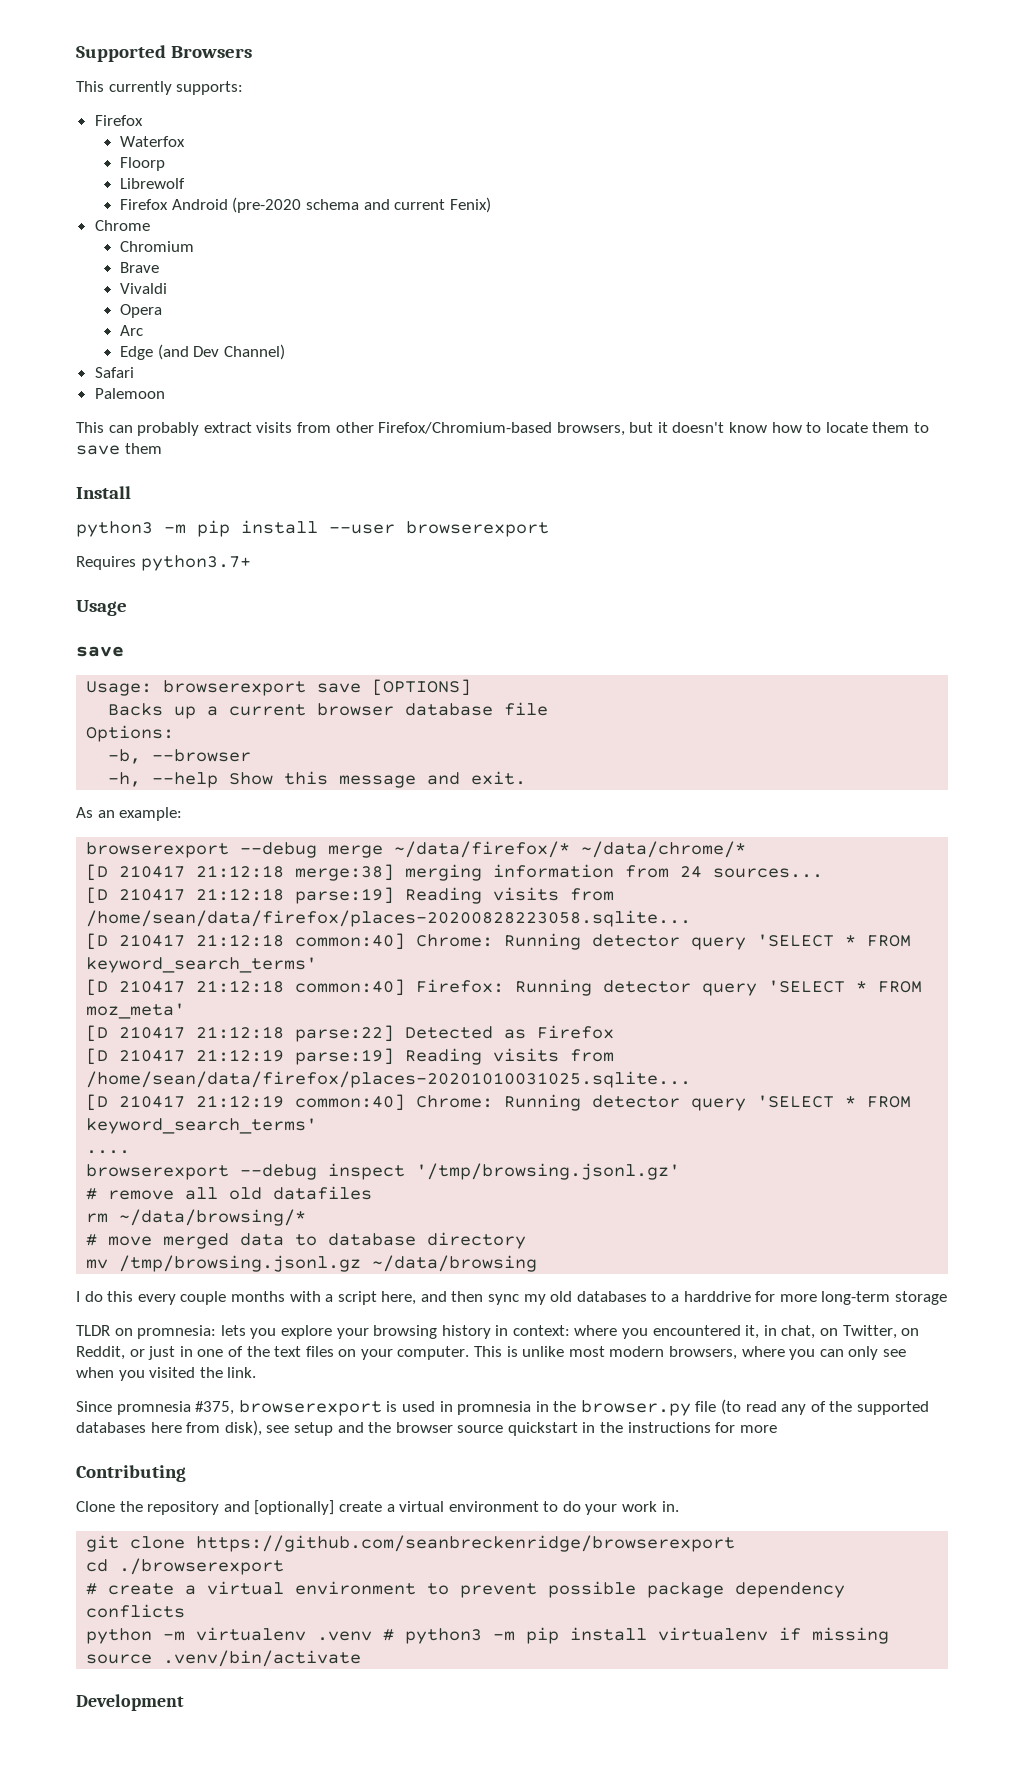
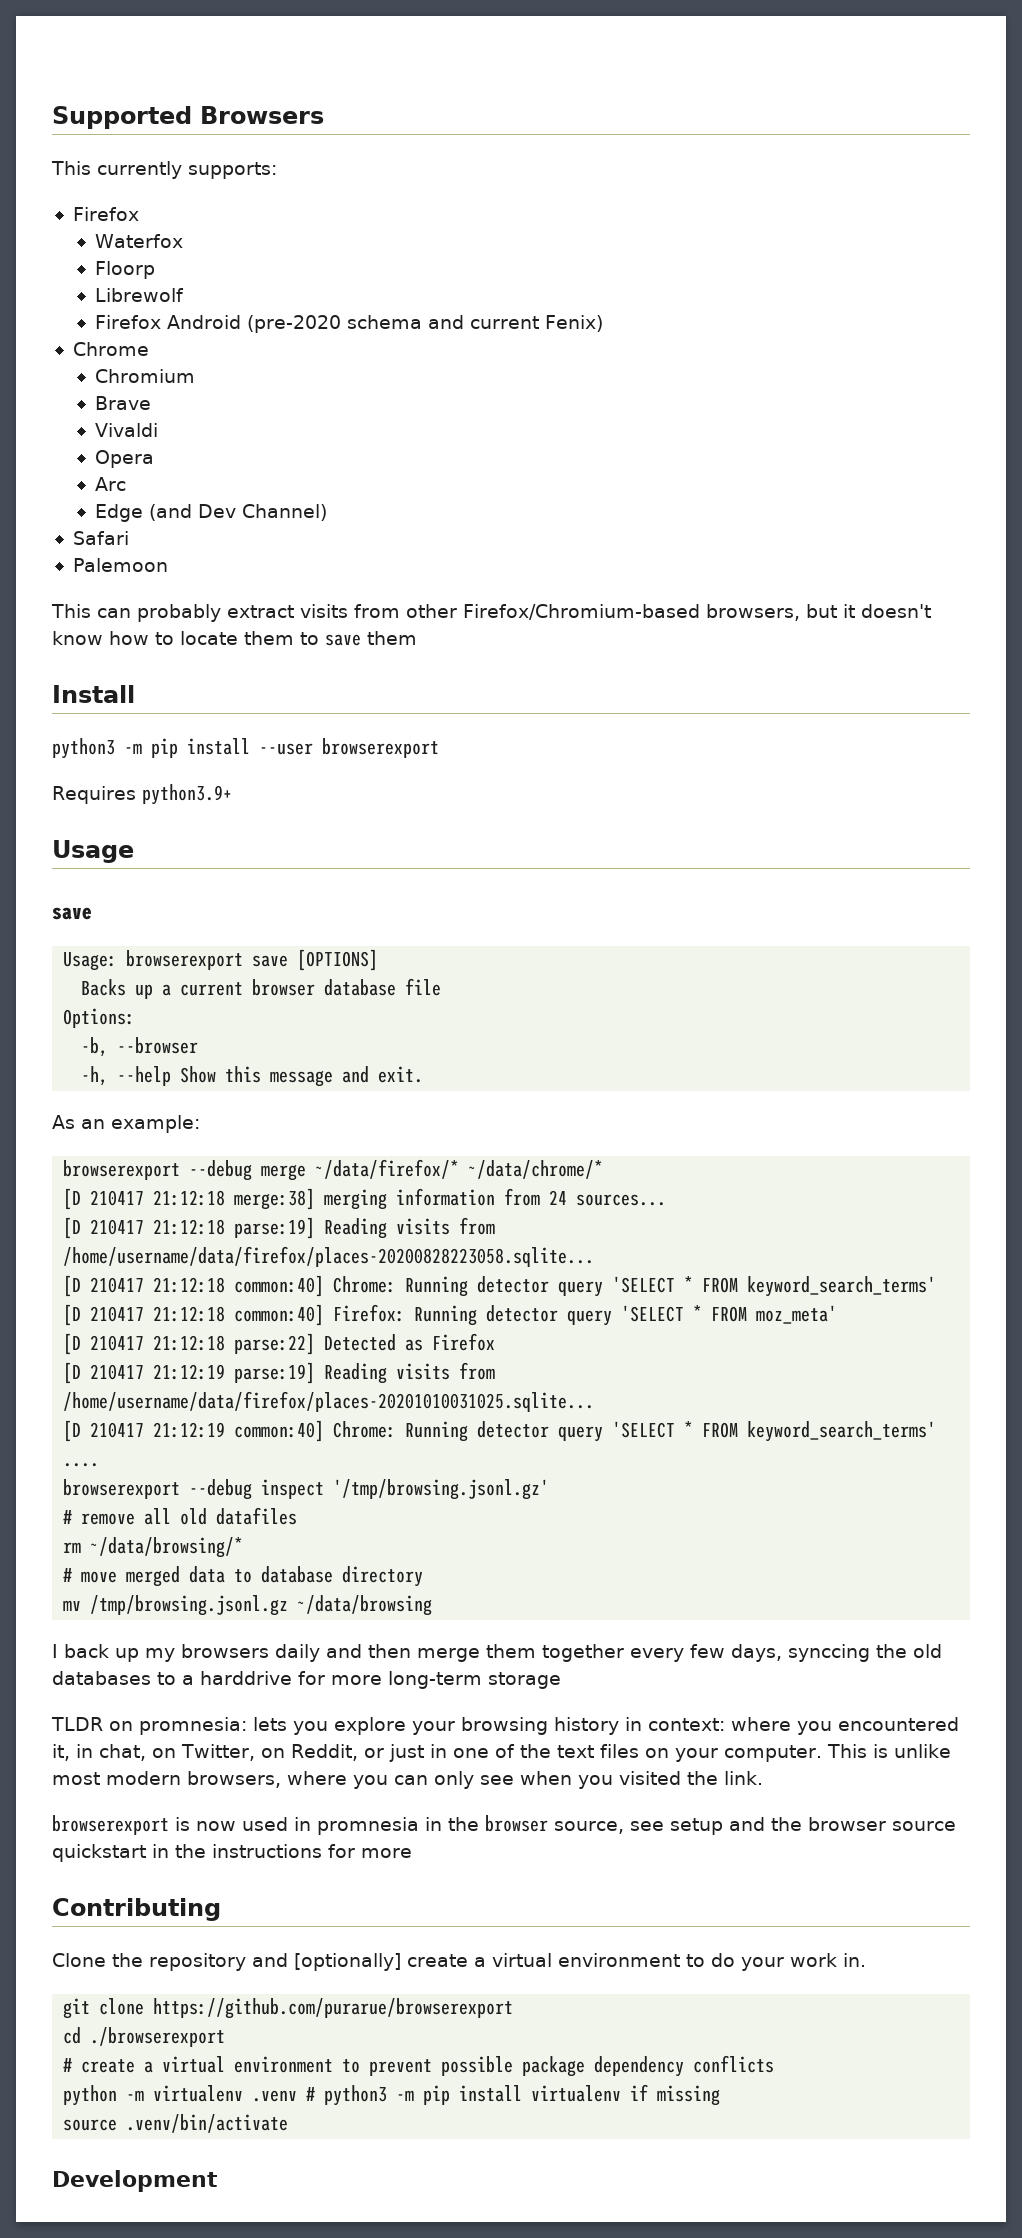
[140,555,251,571] python3.7+ -> [141,784,232,805] python3.9+
[86,910,692,927] /home/sean/data/firefox/places-20200828223058.sqlite... -> [63,1246,595,1267] /home/username/data/firefox/places-20200828223058.sqlite...
[86,1071,692,1088] /home/sean/data/firefox/places-20201010031025.sqlite... -> [63,1391,595,1412] /home/username/data/firefox/places-20201010031025.sqlite...
[84,1291,546,1305] do this every couple months with a script here, and then sync my -> [64,1644,907,1662] back up my browsers daily and then merge them together every few days, synccing the
[76,1401,235,1415] Since promnesia #375, -> (763, 1778) none
(398, 1406) none -> [196,1821,236,1831] now
[580,1399,930,1416] [76,1420,262,1436] browser.py file (to read any of the supported databases here from disk), -> [485,1815,624,1834] browser source,
[196,1535,736,1552] https://github.com/seanbreckenridge/browserexport -> [153,1998,514,2019] https://github.com/purarue/browserexport

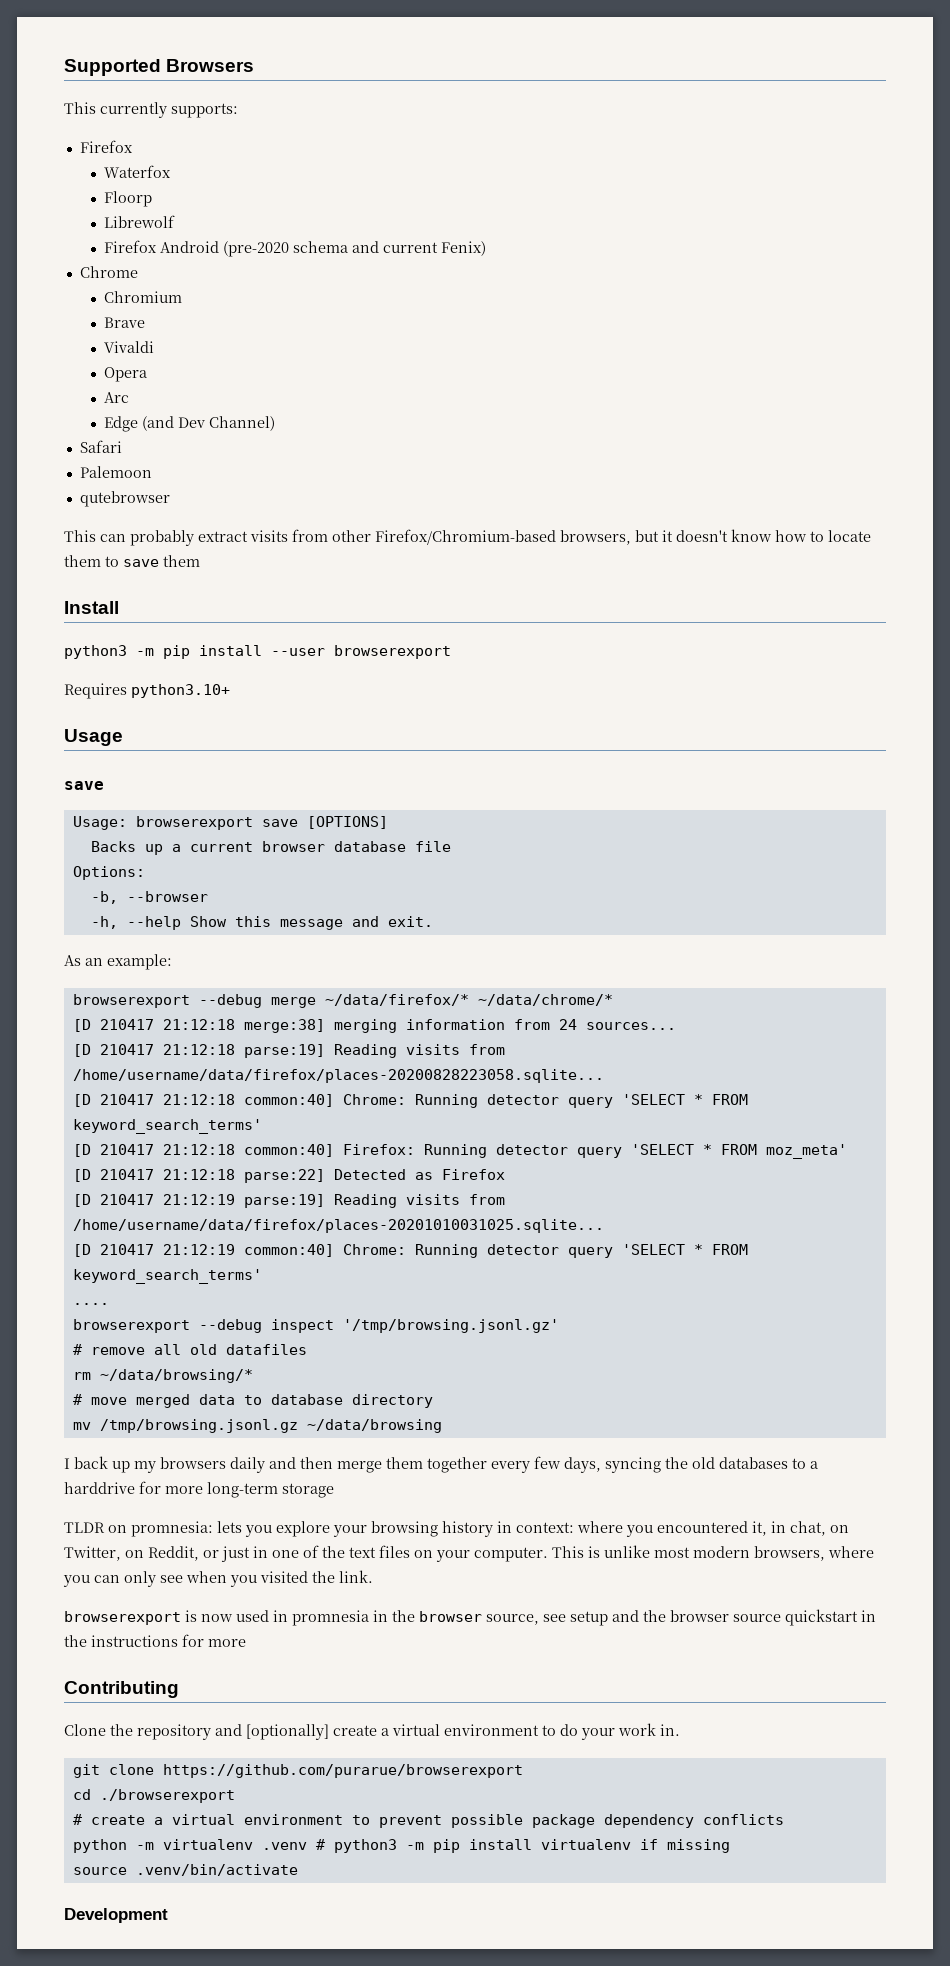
(168, 565) none -> [79,491,170,507] // qutebrowser
[141,784,232,805] python3.9+ -> [131,684,230,698] python3.10+
[788,1644,870,1662] synccing -> [605,1457,661,1473] syncing

